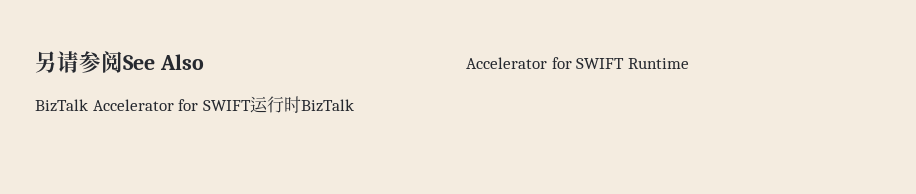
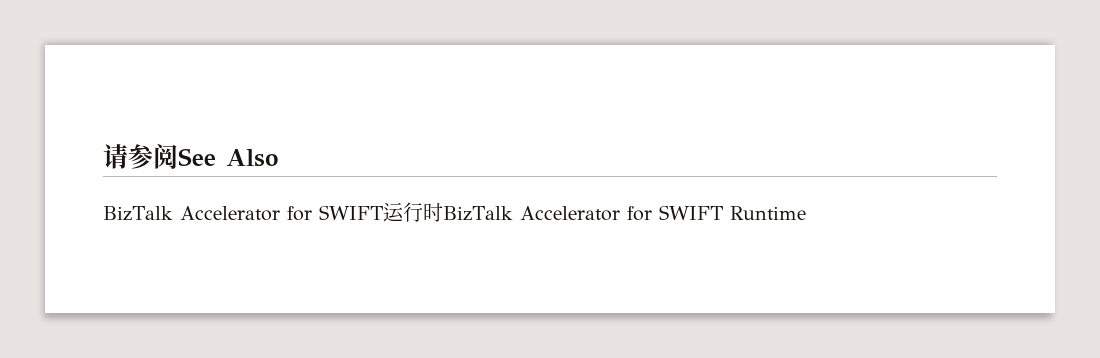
[35,51,57,73] 另 -> (103, 156) none

